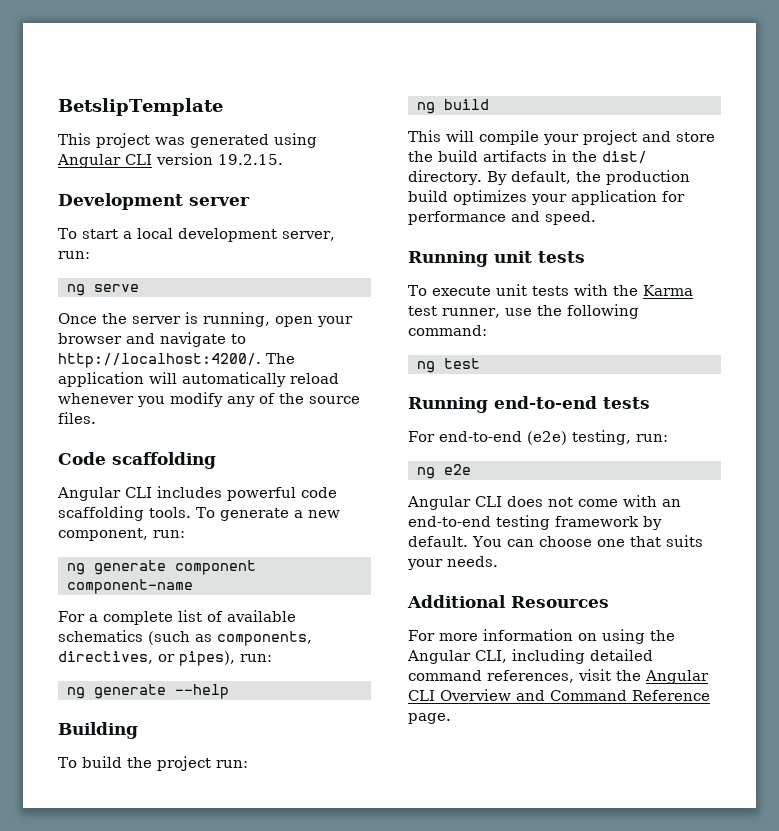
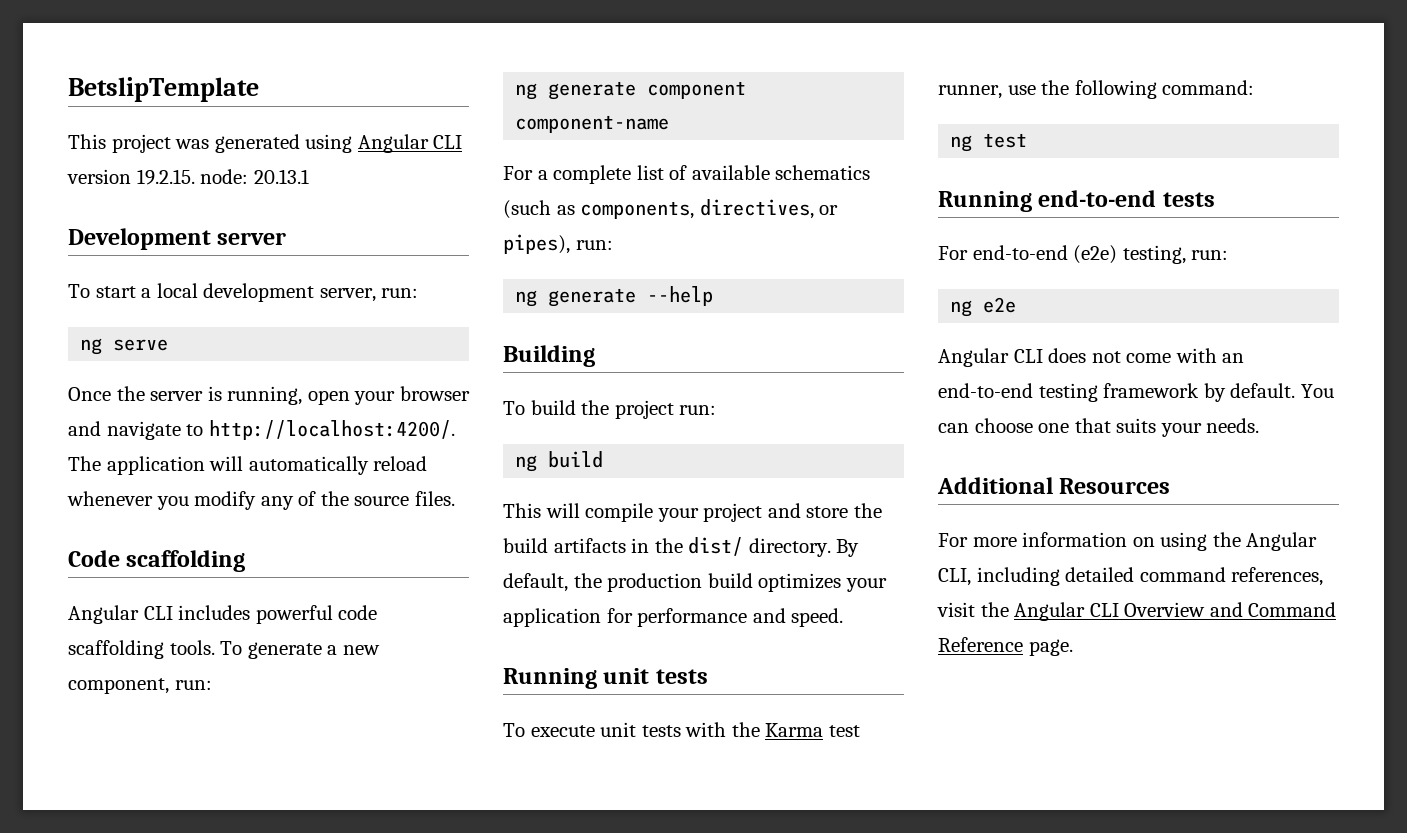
(283, 159) none -> [200,169,309,184] node: 20.13.1

